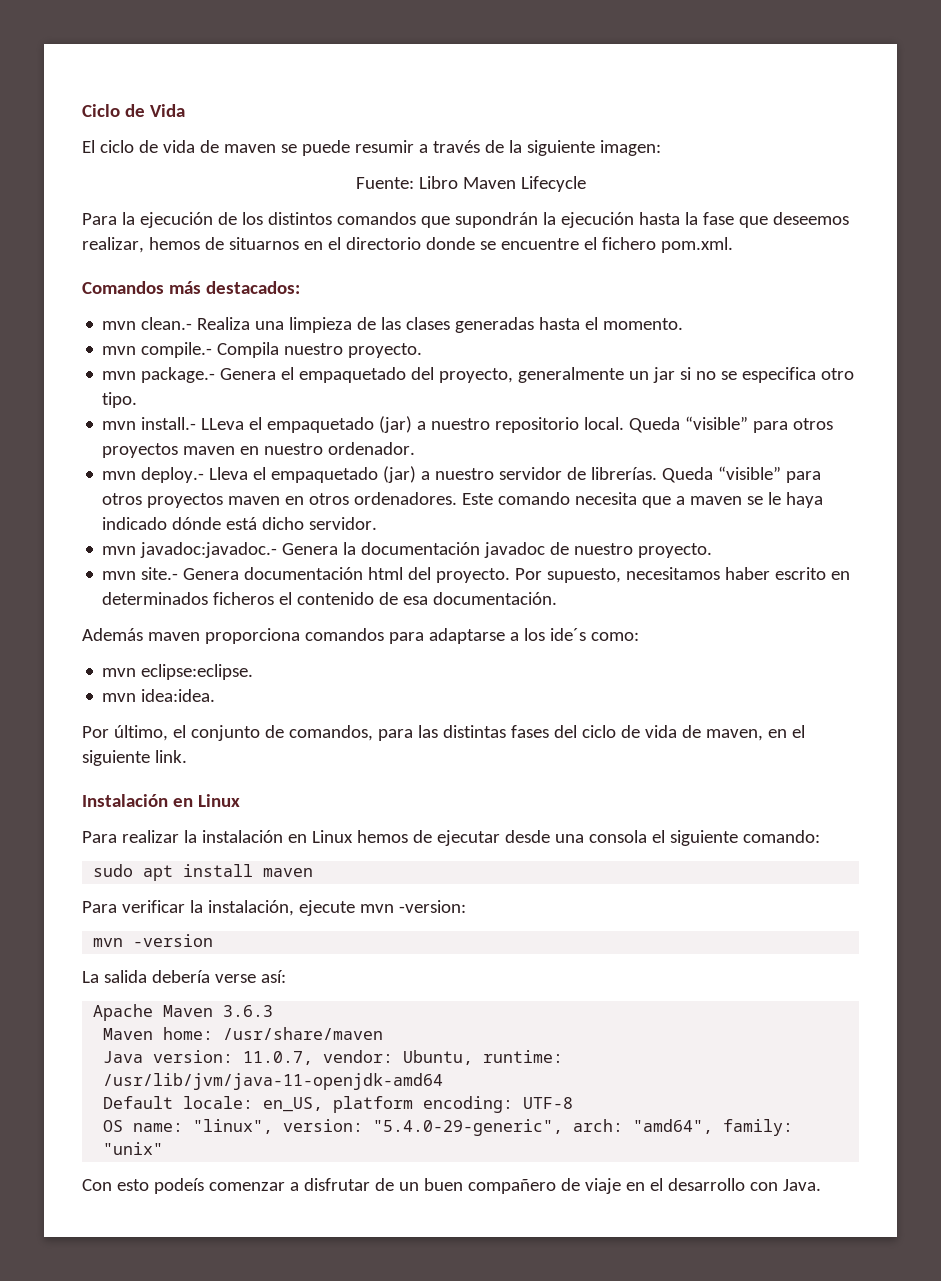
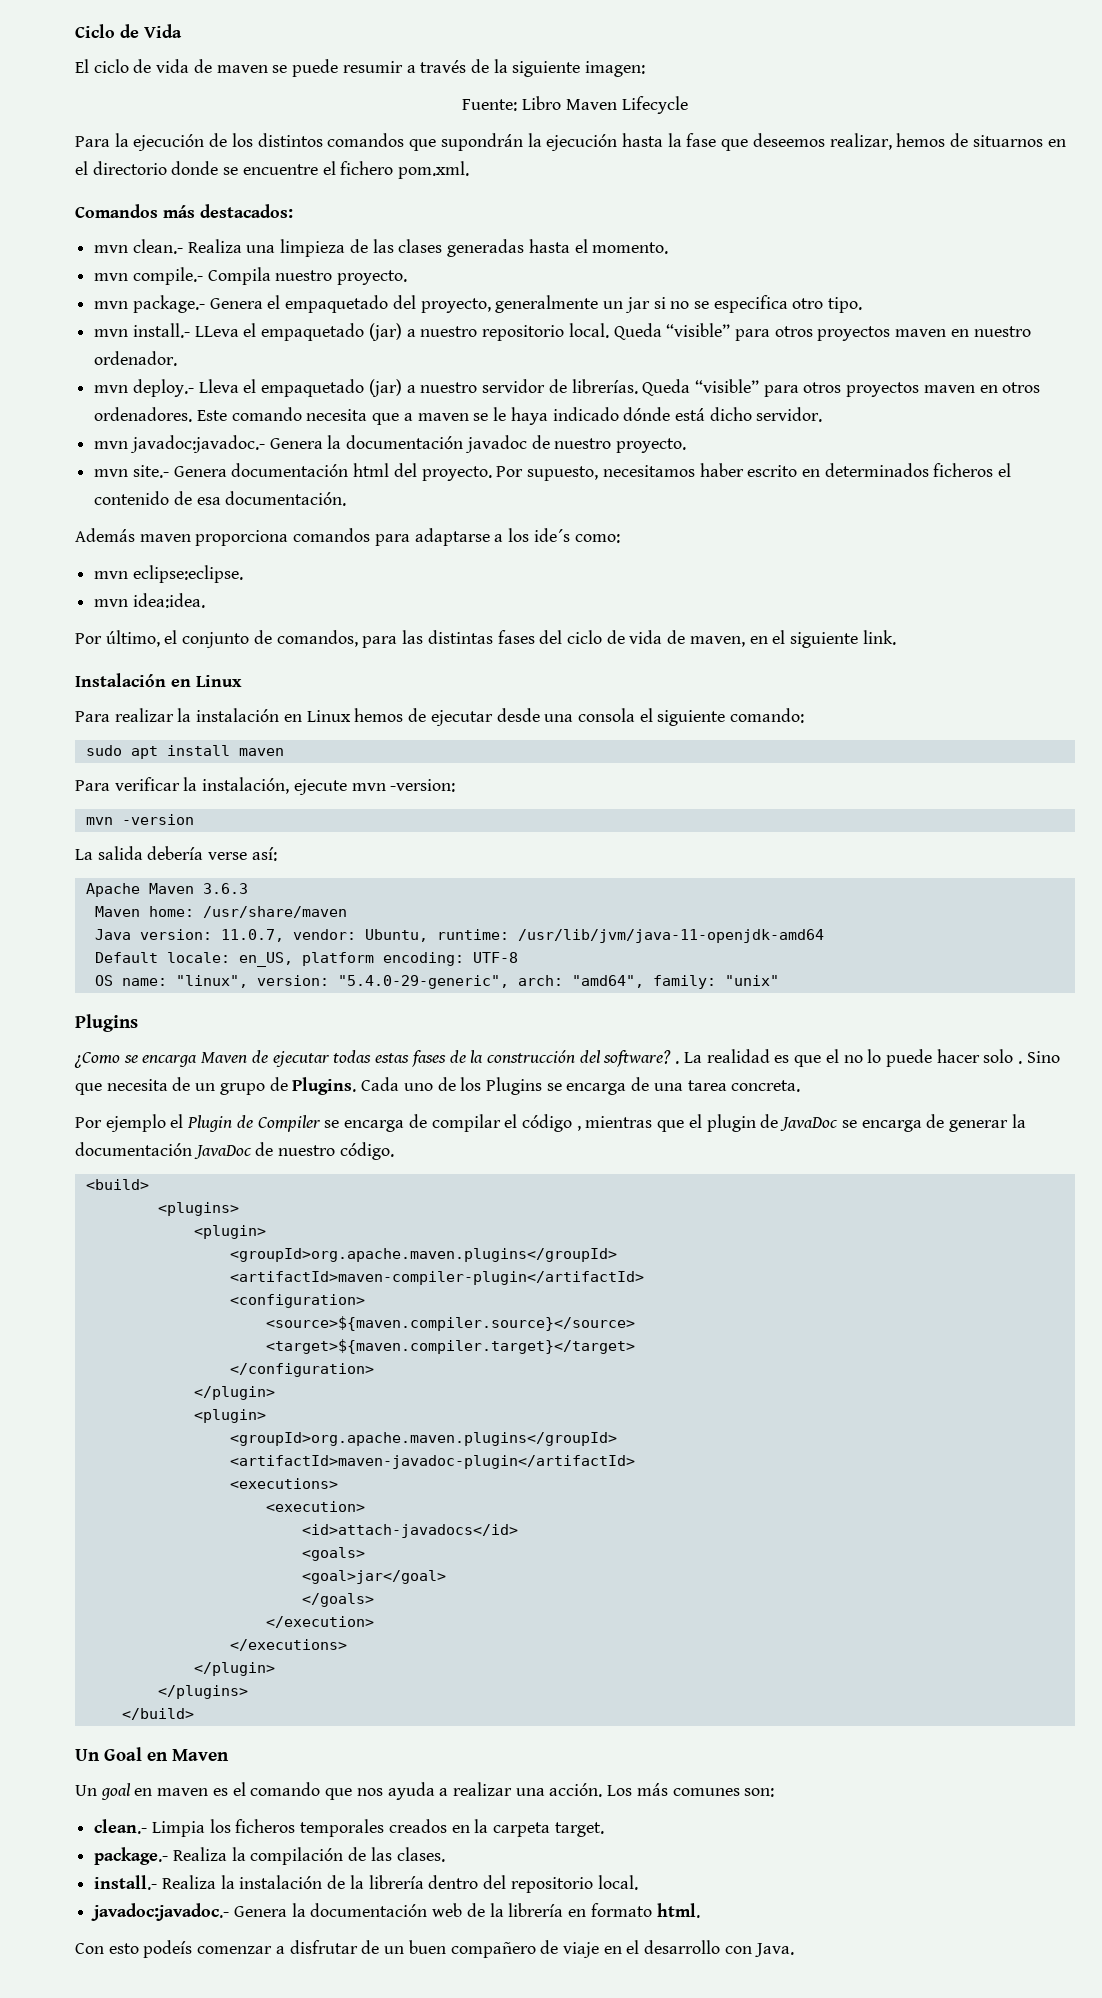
(164, 1148) none -> [75,1014,138,1032] [74,1049,1060,1068] [75,1077,801,1095] [75,1114,1026,1132] [75,1142,394,1160] [85,1179,149,1190] [157,1202,239,1216] [193,1225,266,1239] [229,1248,617,1262] [229,1271,644,1285] [229,1294,365,1308] [265,1316,635,1331] [265,1339,635,1354] [229,1363,374,1377] [193,1386,275,1400] [193,1409,266,1423] [229,1432,617,1446] [229,1455,635,1469] [229,1478,338,1489] [265,1501,365,1512] [301,1524,518,1538] [301,1547,365,1561] [301,1570,446,1584] [301,1593,374,1607] [265,1616,374,1628] [229,1639,347,1651] [193,1662,275,1676] [157,1685,248,1699] [121,1708,194,1720] [75,1747,229,1761] [75,1782,775,1800] [94,1819,604,1837] [94,1847,445,1865] [94,1875,638,1893] [91,1903,700,1921] // Plugins // ¿Como se encarga Maven de ejecutar todas estas fases de la construcción del software? . La realidad es que el no lo puede hacer solo . Sino que necesita de un grupo de Plugins. Cada uno de los Plugins se encarga de una tarea concreta. // Por ejemplo el Plugin de Compiler se encarga de compilar el código , mientras que el plugin de JavaDoc se encarga de generar la documentación JavaDoc de nuestro código. // <build> // <plugins> // <plugin> // <groupId>org.apache.maven.plugins</groupId> // <artifactId>maven-compiler-plugin</artifactId> // <configuration> // <source>${maven.compiler.source}</source> // <target>${maven.compiler.target}</target> // </configuration> // </plugin> // <plugin> // <groupId>org.apache.maven.plugins</groupId> // <artifactId>maven-javadoc-plugin</artifactId> // <executions> // <execution> // <id>attach-javadocs</id> // <goals> // <goal>jar</goal> // </goals> // </execution> // </executions> // </plugin> // </plugins> // </build> // Un Goal en Maven // Un goal en maven es el comando que nos ayuda a realizar una acción. Los más comunes son: // clean.- Limpia los ficheros temporales creados en la carpeta target. // package.- Realiza la compilación de las clases. // install.- Realiza la instalación de la librería dentro del repositorio local. // javadoc:javadoc.- Genera la documentación web de la librería en formato html.

